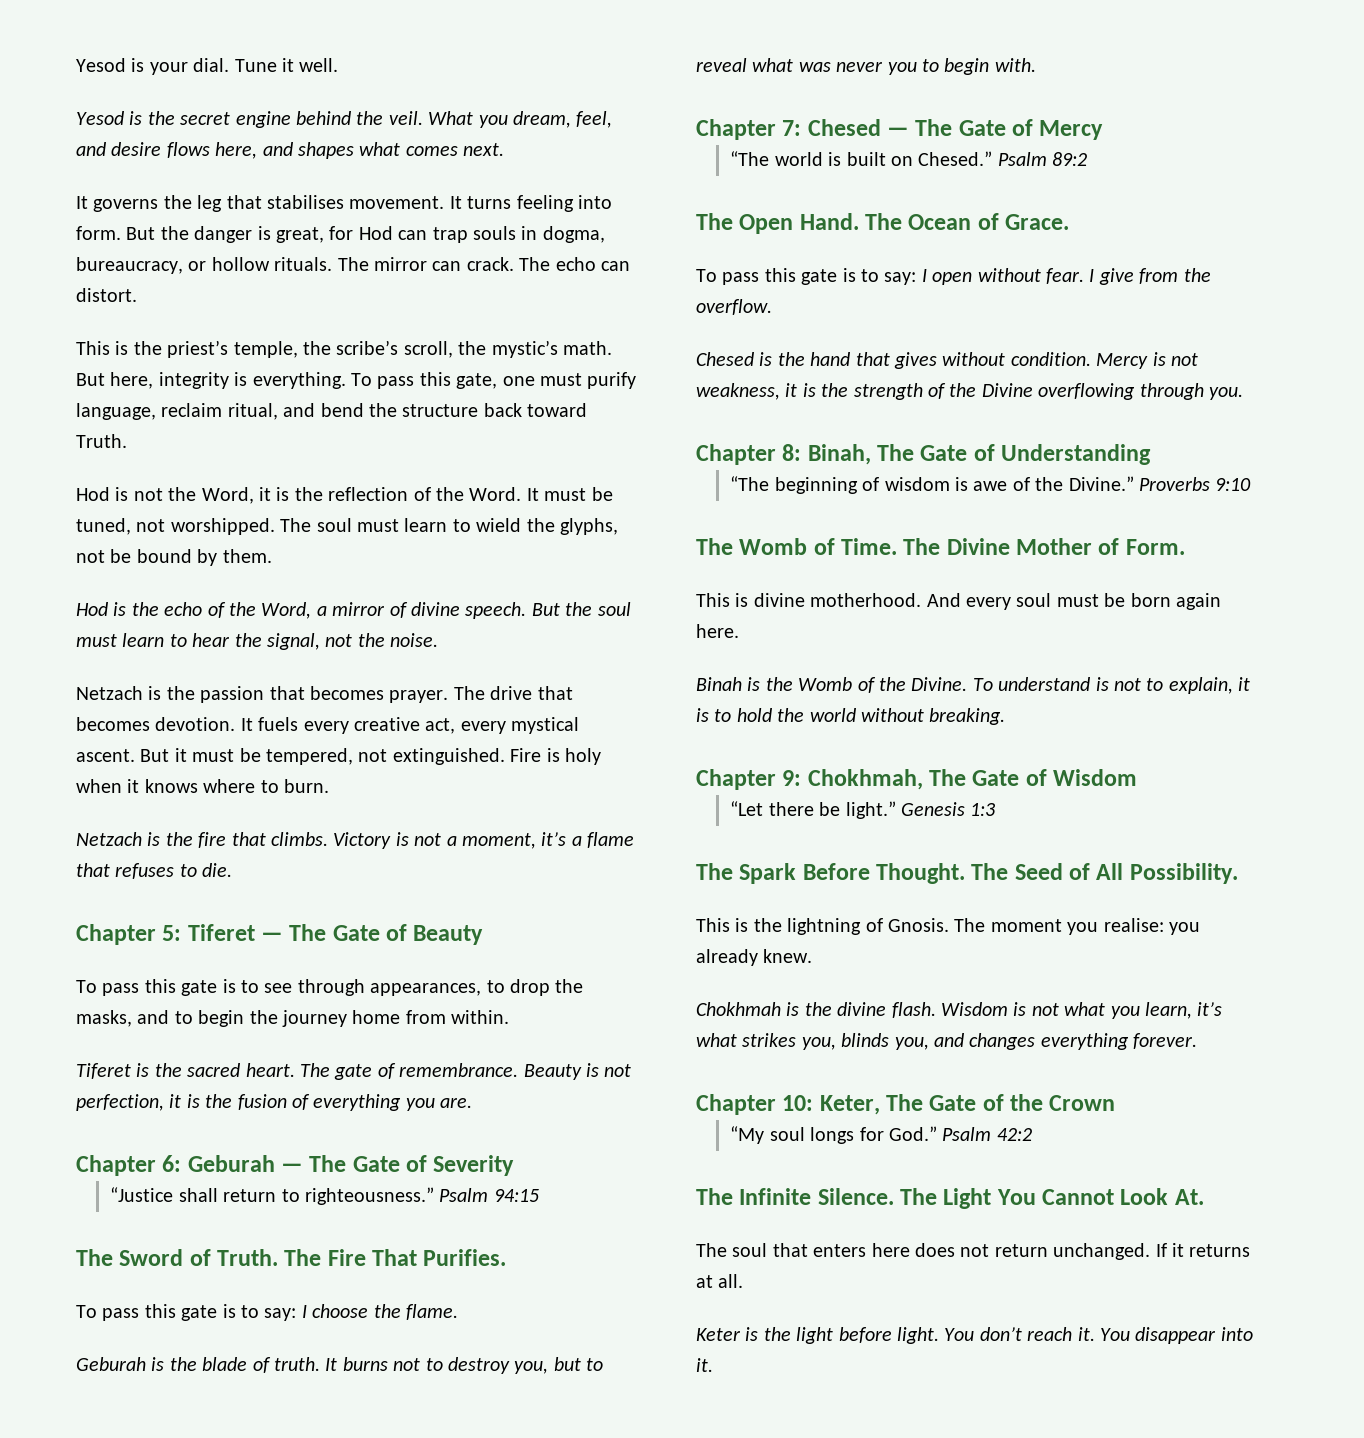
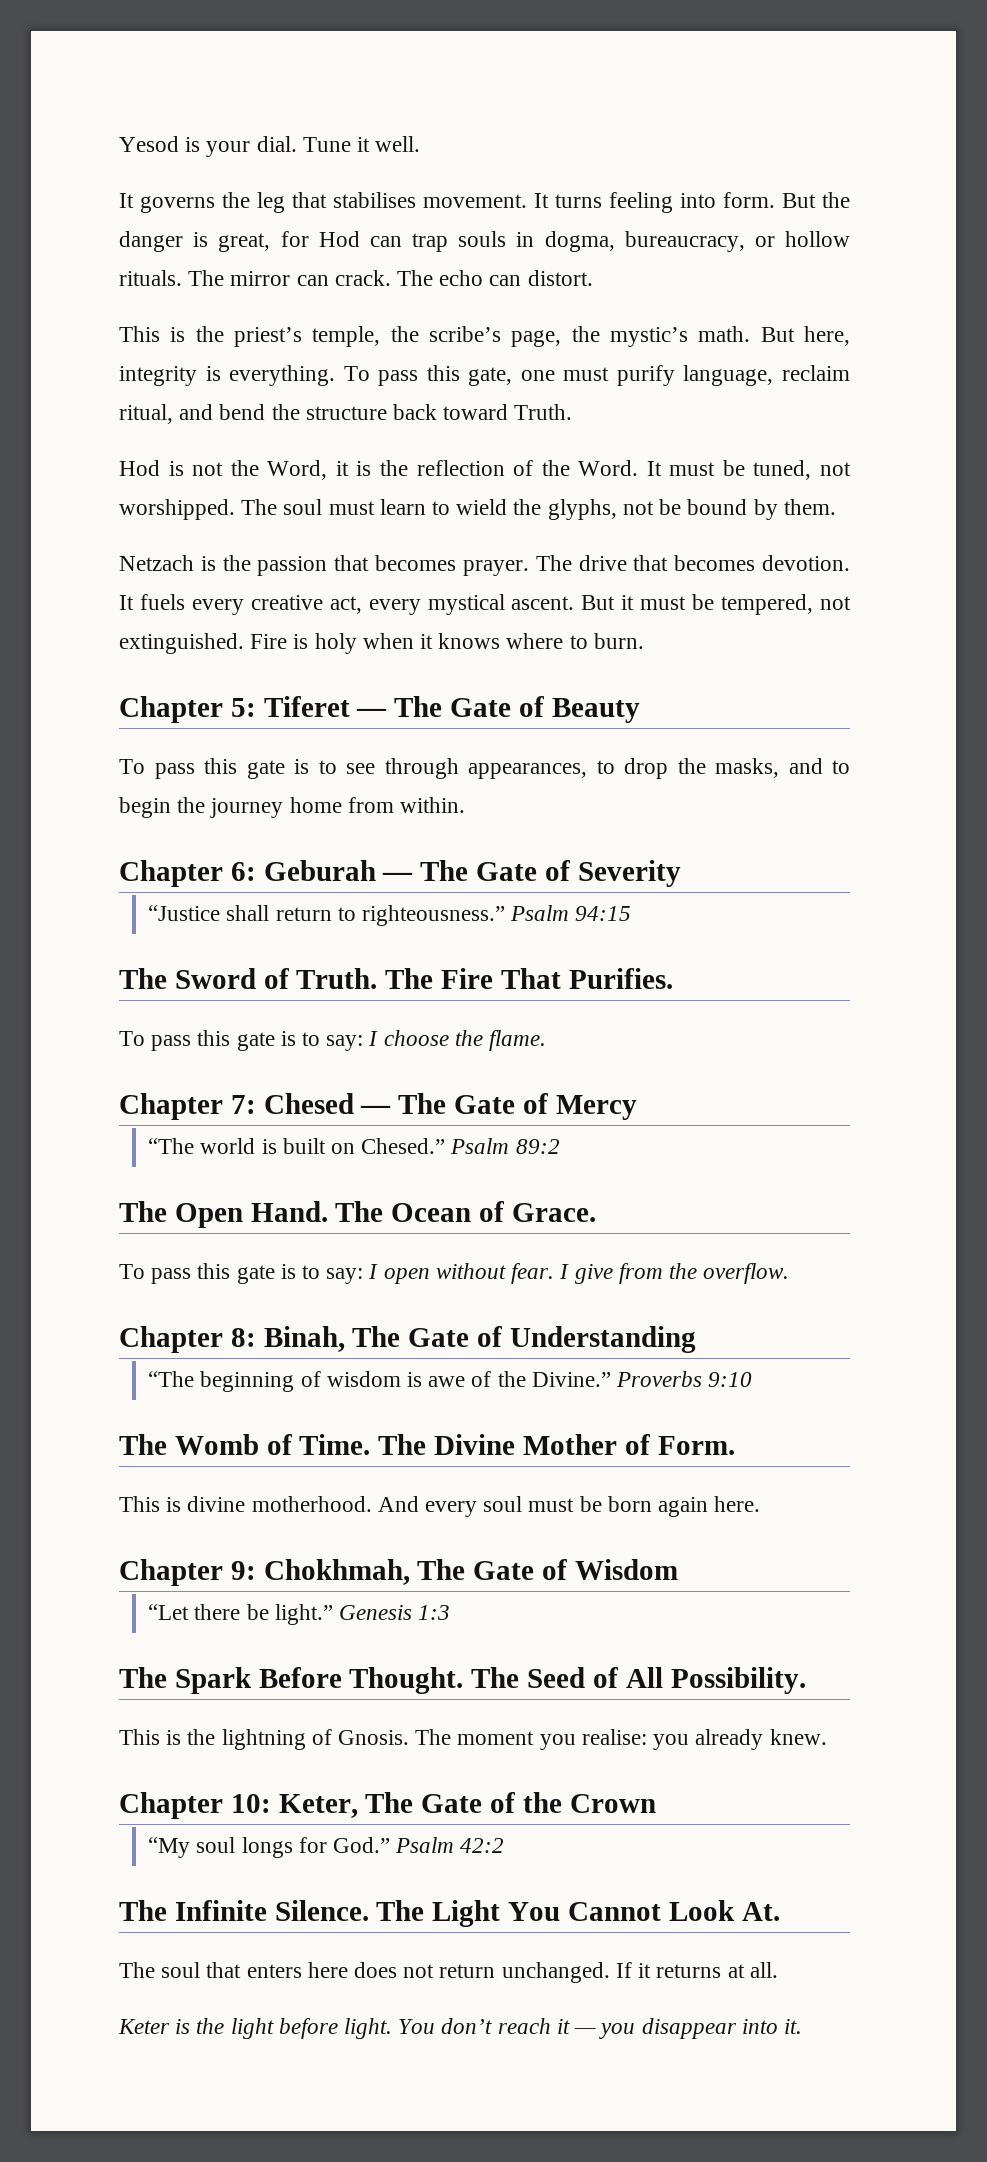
[76,111,613,128] [76,142,505,159] // Yesod is the secret engine behind the veil. What you dream, feel, and desire flows here, and shapes what comes next. -> (421, 144) none
[403,341,453,358] scroll, -> [511,330,562,347] page,
[76,602,631,619] [76,633,439,650] // Hod is the echo of the Word, a mirror of divine speech. But the soul must learn to hear the signal, not the noise. -> (836, 507) none
[76,832,635,849] [76,863,233,879] // Netzach is the fire that climbs. Victory is not a moment, it’s a flame that refuses to die. -> (644, 641) none
[76,1063,632,1080] [76,1094,473,1111] // Tiferet is the sacred heart. The gate of remembrance. Beauty is not perfection, it is the fusion of everything you are. -> (466, 805) none
[76,1357,604,1374] [696,58,1036,75] // Geburah is the blade of truth. It burns not to destroy you, but to reveal what was never you to begin with. -> (547, 1040) none
[696,352,1198,369] [696,383,1243,400] // Chesed is the hand that gives without condition. Mercy is not weakness, it is the strength of the Divine overflowing through you. -> (790, 1273) none
[696,677,1251,694] [696,708,1006,725] // Binah is the Womb of the Divine. To understand is not to explain, it is to hold the world without breaking. -> (761, 1504) none
[696,1002,1223,1019] [696,1033,1198,1050] // Chokhmah is the divine flash. Wisdom is not what you learn, it’s what strikes you, blinds you, and changes everything forever. -> (827, 1737) none
[1077,1327,1130,1341] it. You -> [556,2019,636,2039] it — you

